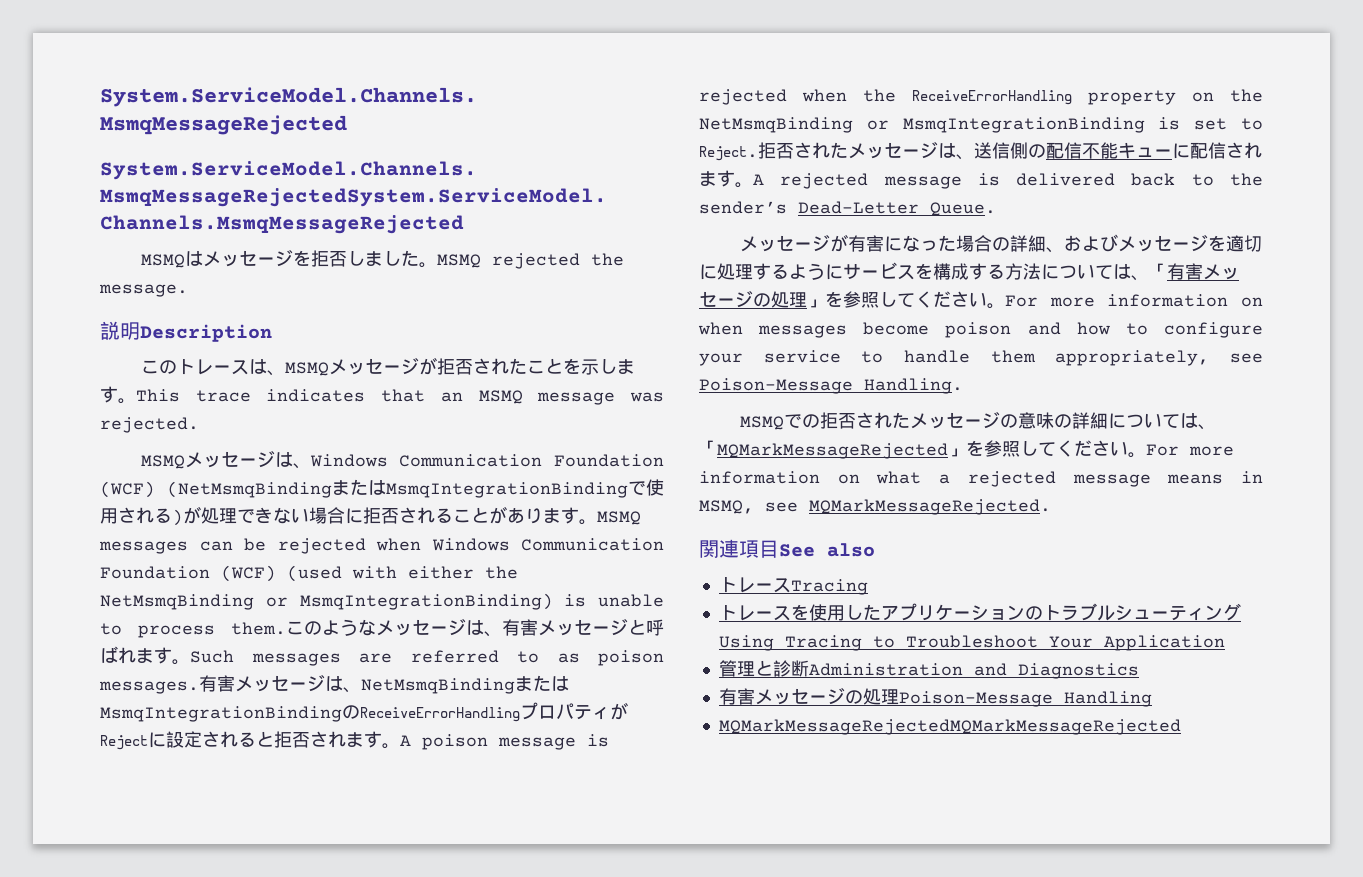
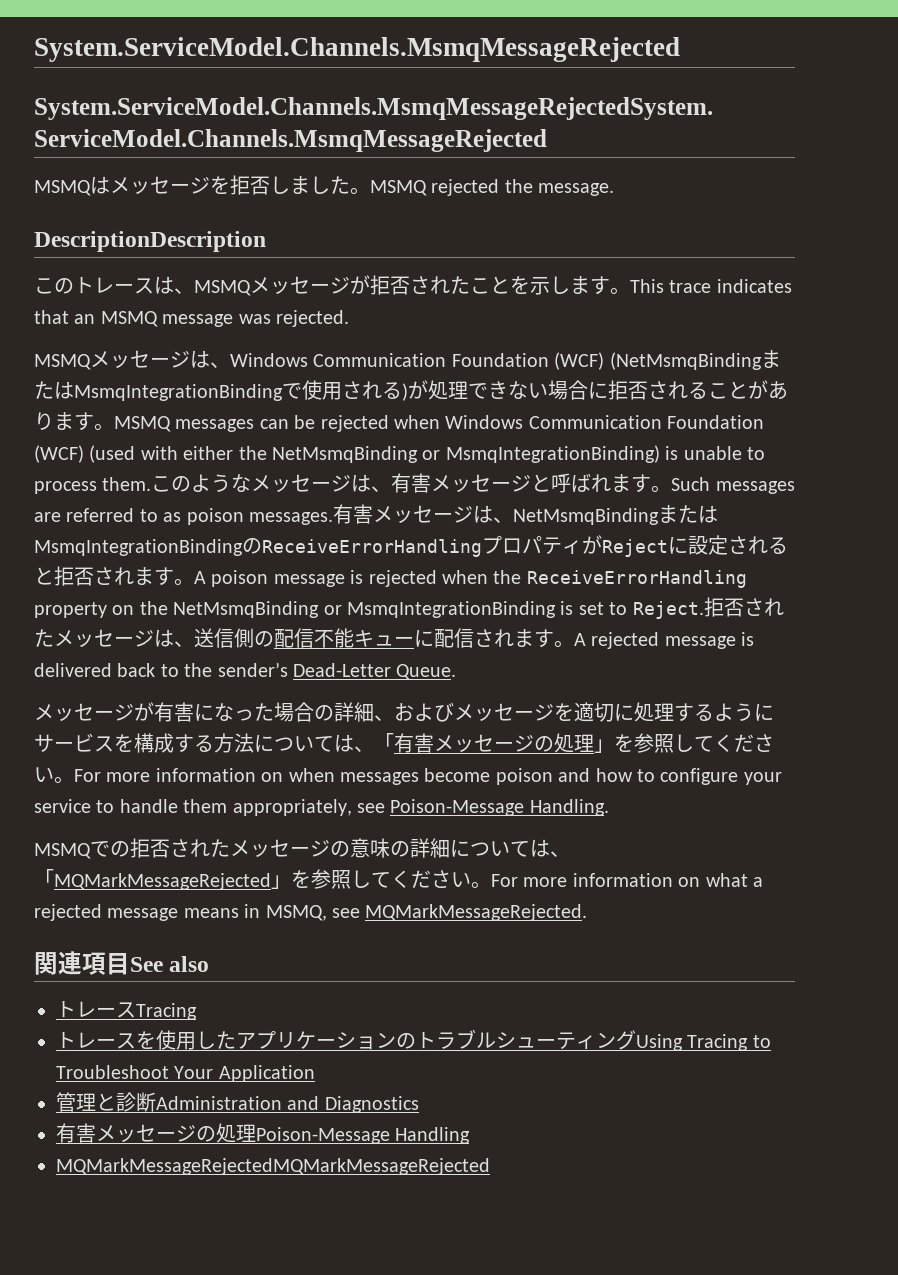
[100,321,272,342] 説明Description -> [34,231,266,252] DescriptionDescription

